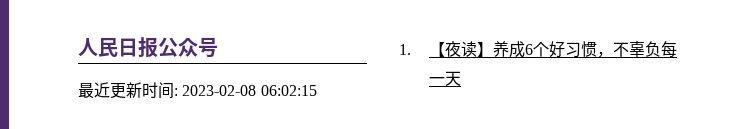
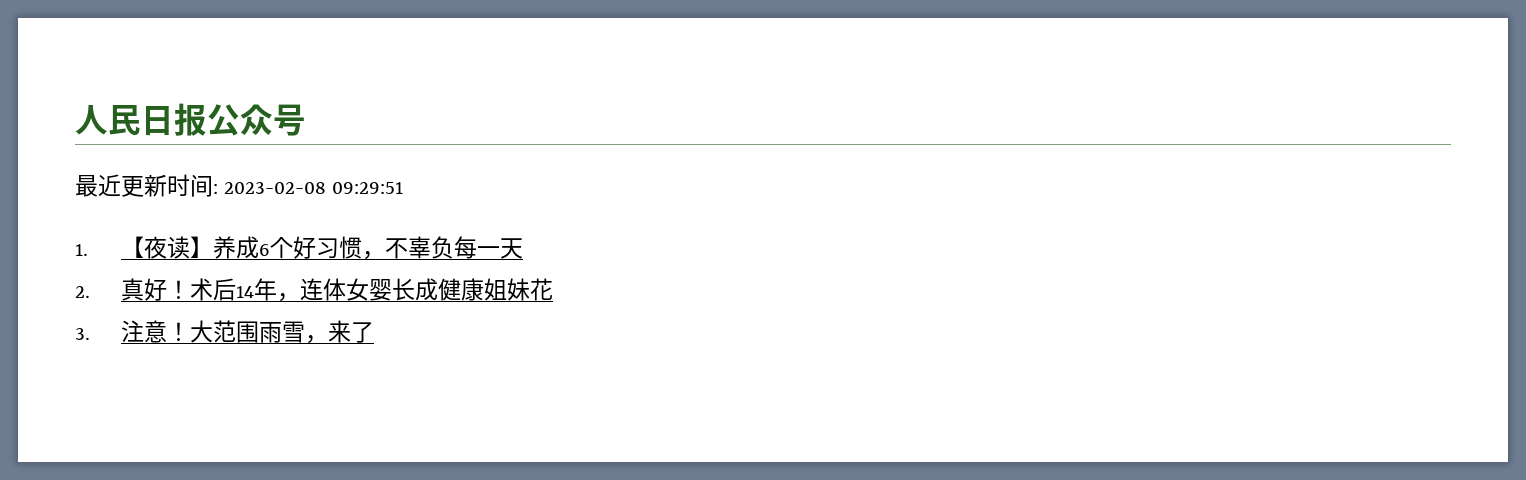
[260,85,317,96] 06:02:15 -> [332,182,404,194] 09:29:51
(461, 78) none -> [75,278,553,302] [75,320,374,344] // 2.真好！术后14年，连体女婴长成健康姐妹花 // 3.注意！大范围雨雪，来了

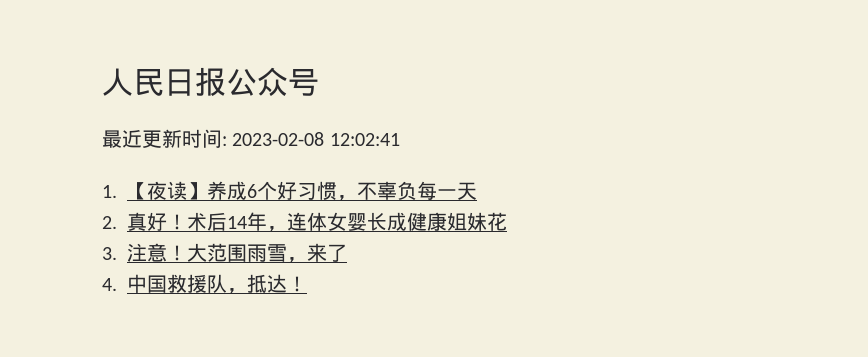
[332,182,404,194] 09:29:51 -> [329,133,400,146] 12:02:41
(374, 332) none -> [102,274,307,294] // 4.中国救援队，抵达！

